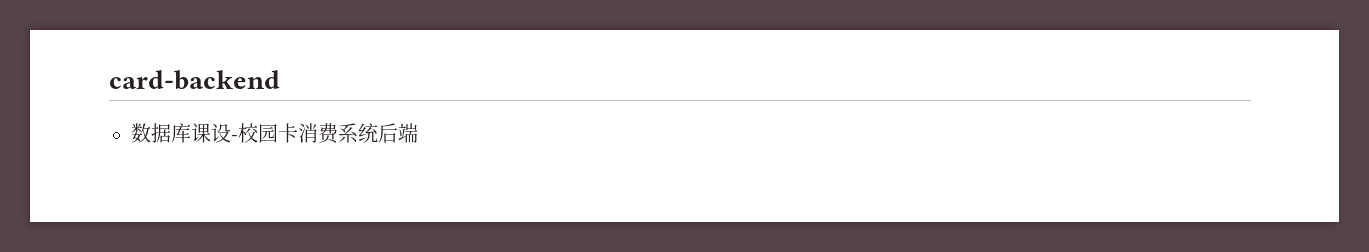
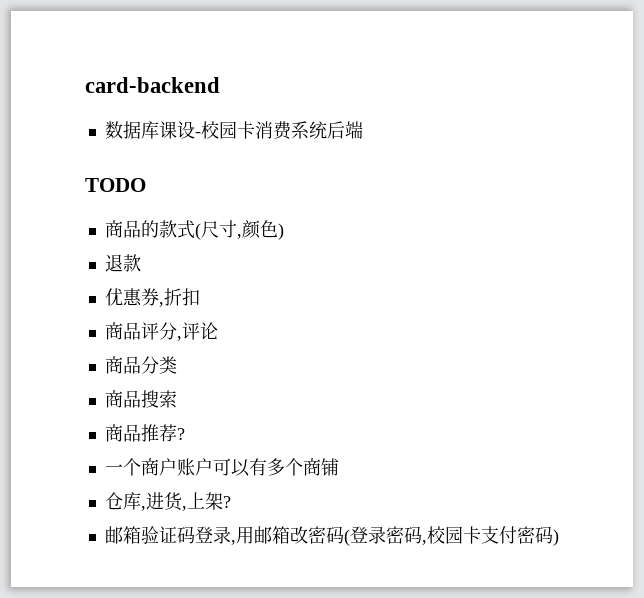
(418, 133) none -> [85,178,146,192] [104,220,284,240] [104,254,141,272] [104,288,200,307] [104,322,218,341] [104,356,177,374] [104,390,177,408] [104,424,185,442] [104,458,339,477] [104,492,231,511] [104,526,559,546] // TODO // 商品的款式(尺寸,颜色) // 退款 // 优惠券,折扣 // 商品评分,评论 // 商品分类 // 商品搜索 // 商品推荐? // 一个商户账户可以有多个商铺 // 仓库,进货,上架? // 邮箱验证码登录,用邮箱改密码(登录密码,校园卡支付密码)

